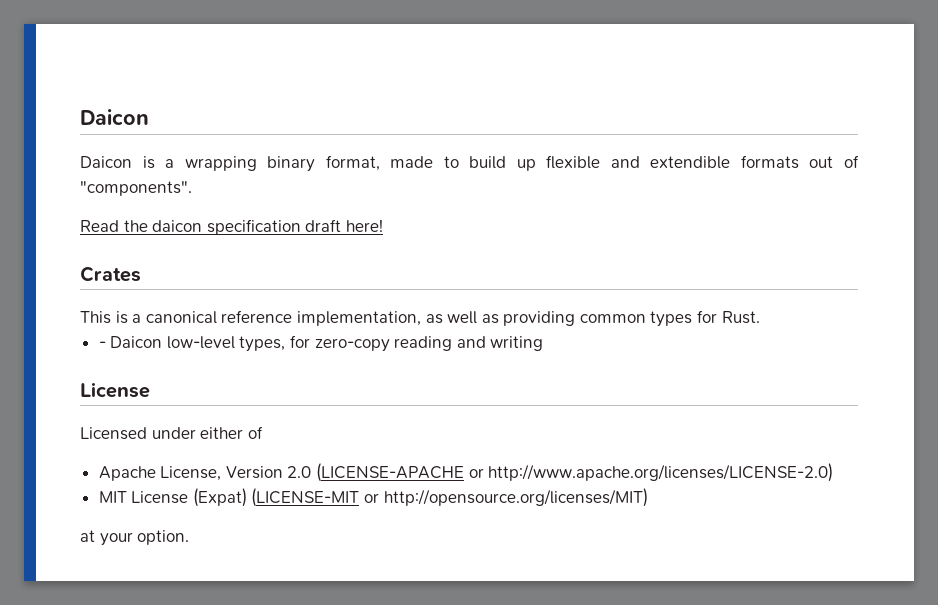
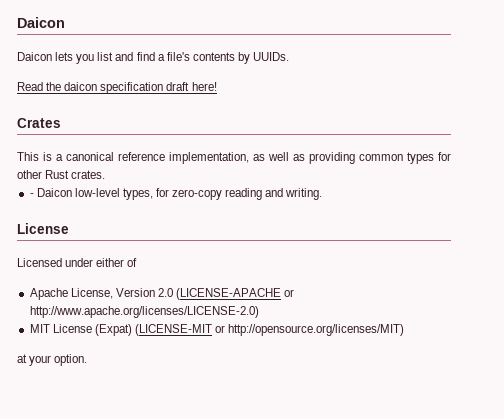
[142,155,859,172] [80,181,192,196] is a wrapping binary format, made to build up flexible and extendible formats out of "components". -> [55,52,290,64] lets you list and find a file's contents by UUIDs.
[721,311,760,324] Rust. -> [17,170,106,179] other Rust crates.
[490,336,544,351] writing -> [285,188,323,200] writing.

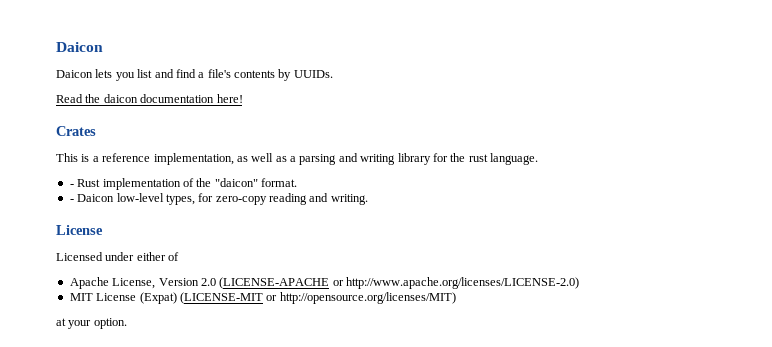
[100,82,190,94] specification draft -> [140,94,215,103] documentation
[66,152,114,161] canonical -> (99, 159) none
[309,152,451,164] [17,170,106,179] providing common types for other Rust crates. -> [290,153,538,165] [69,178,297,190] a parsing and writing library for the rust language. // - Rust implementation of the "daicon" format.

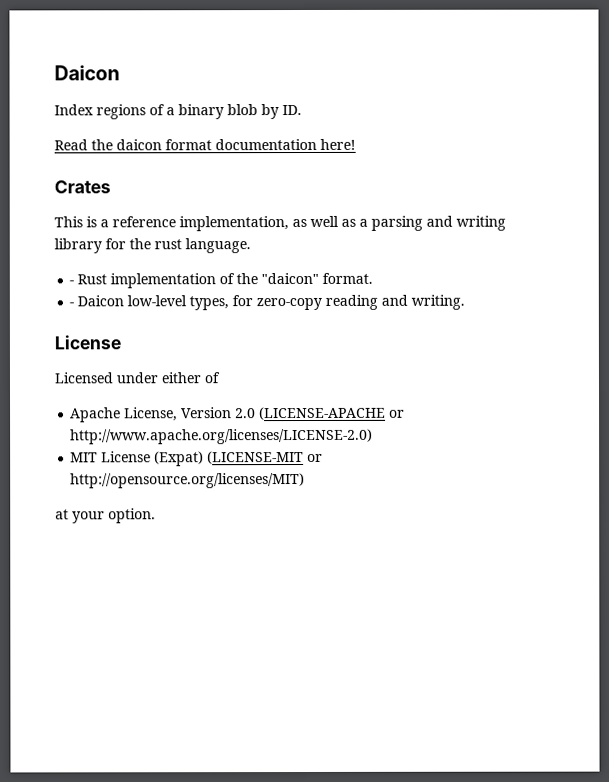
[56,69,333,81] Daicon lets you list and find a file's contents by UUIDs. -> [54,104,302,120] Index regions of a binary blob by ID.
(138, 98) none -> [165,139,212,151] format

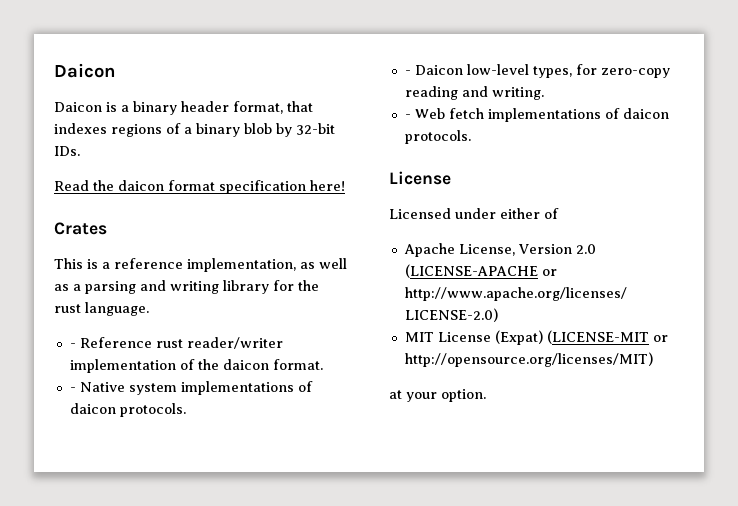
[54,104,94,116] Index -> [54,101,313,115] [54,123,107,134] Daicon is a binary header format, that indexes
[282,105,302,116] ID. -> [296,123,335,135] [54,146,80,156] 32-bit IDs.
[215,138,317,151] documentation -> [219,180,306,194] specification
[77,274,108,285] Rust -> [79,337,283,349] Reference rust reader/writer
[261,272,320,285] "daicon" -> [222,359,269,370] daicon
(374, 278) none -> [69,381,313,395] [69,403,186,417] // - Native system implementations of daicon protocols.
(466, 302) none -> [404,108,669,122] [404,130,471,144] // - Web fetch implementations of daicon protocols.

